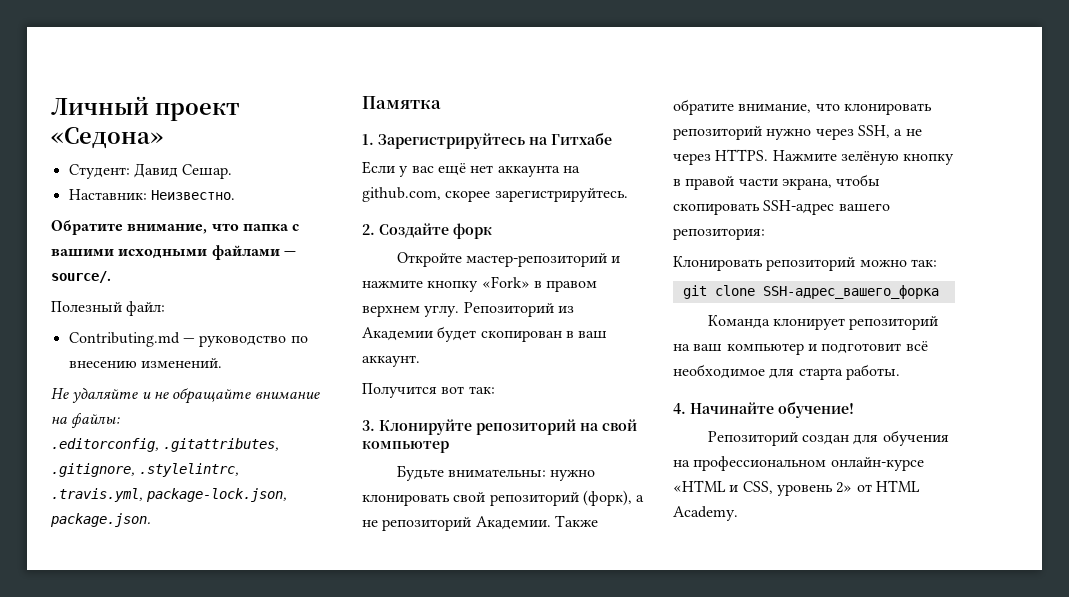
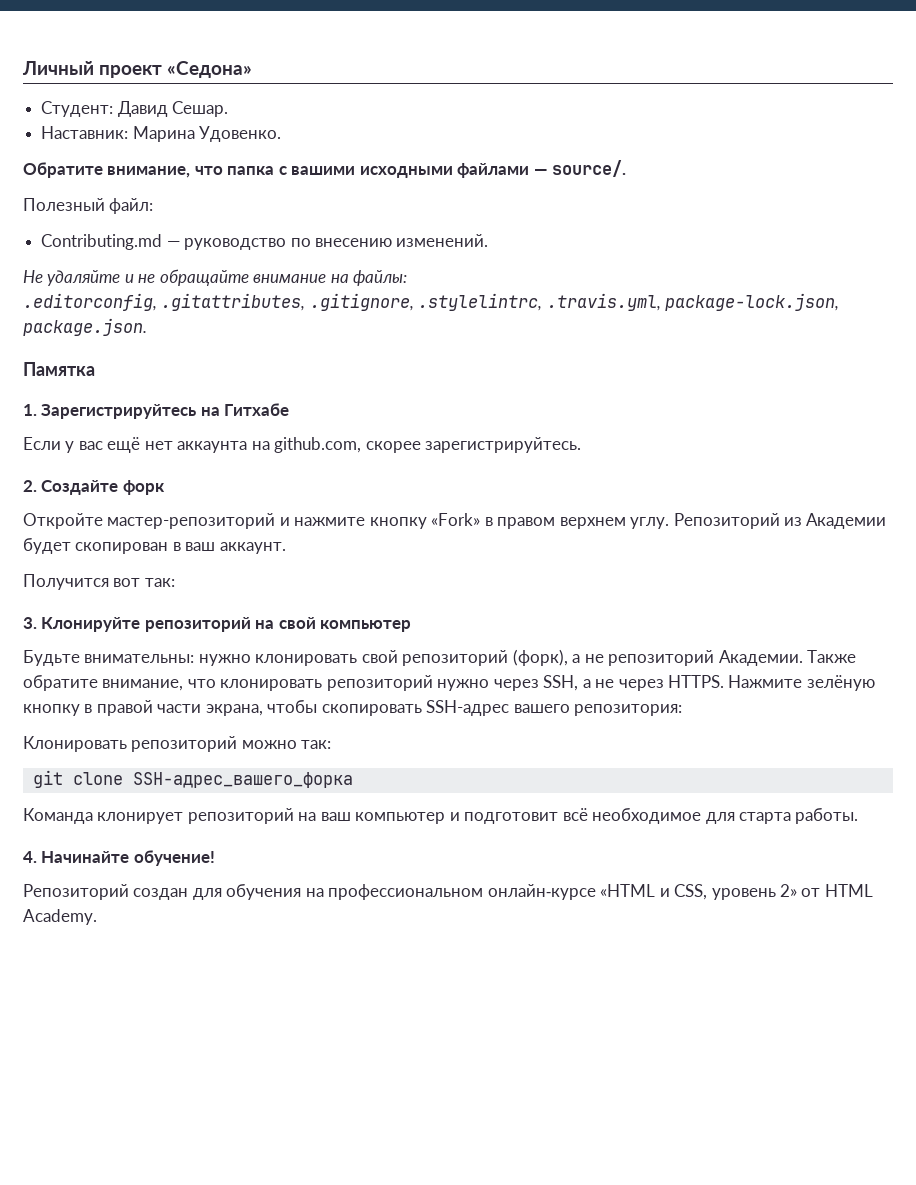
[150,190,235,200] Неизвестно. -> [132,126,282,142] Марина Удовенко.

